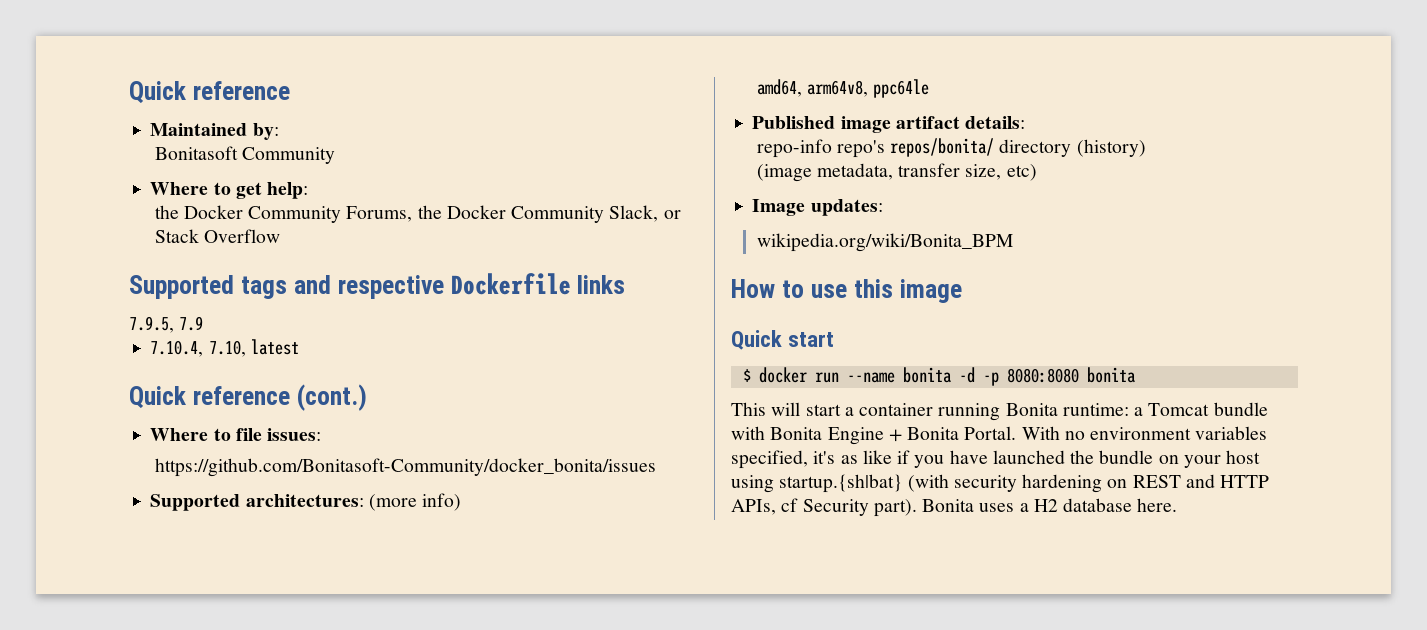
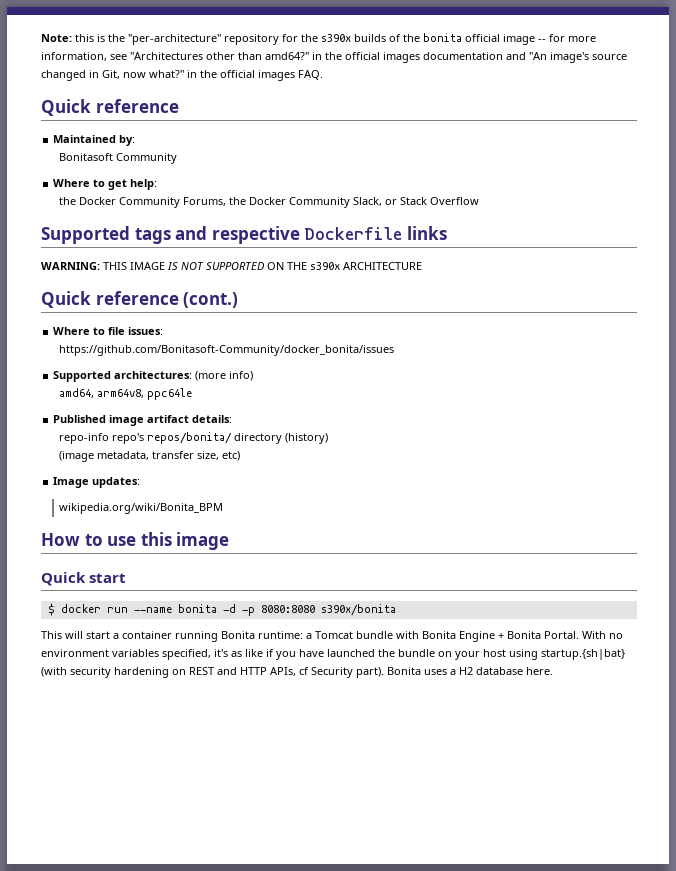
(129, 92) none -> [41,33,596,45] [41,52,627,63] [41,70,323,81] Note: this is the "per-architecture" repository for the s390x builds of the bonita official image -- for more information, see "Architectures other than amd64?" in the official images documentation and "An image's source changed in Git, now what?" in the official images FAQ. //
[129,316,204,333] [150,339,299,357] 7.9.5, 7.9 // 7.10.4, 7.10, latest -> [41,262,422,270] WARNING: THIS IMAGE IS NOT SUPPORTED ON THE s390x ARCHITECTURE
[1086,367,1135,383] bonita -> [320,604,396,616] s390x/bonita

